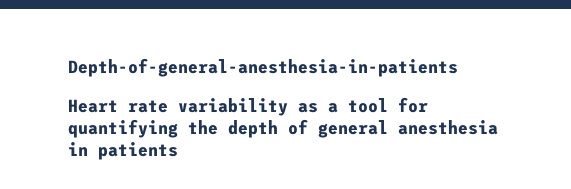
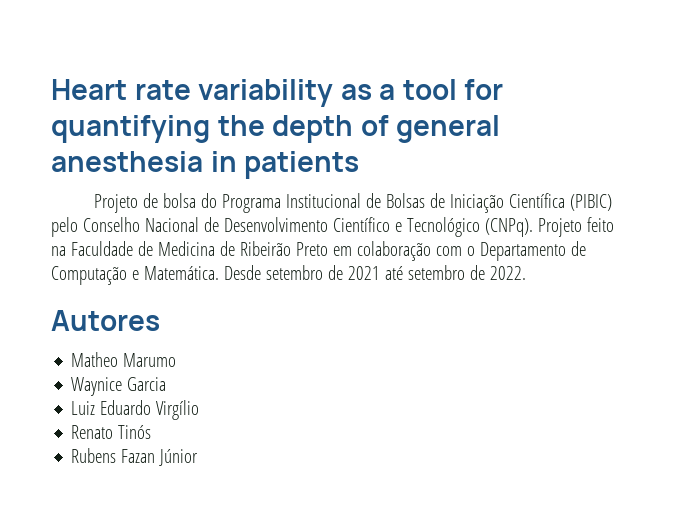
[68,58,458,77] Depth-of-general-anesthesia-in-patients // -> (51, 89) none
(178, 151) none -> [93,193,612,213] [51,217,614,237] [51,241,586,261] [51,265,526,285] [51,310,160,331] [71,352,177,367] [71,377,167,396] [71,400,200,420] [71,425,152,439] [71,448,199,466] // Projeto de bolsa do Programa Institucional de Bolsas de Iniciação Científica (PIBIC) pelo Conselho Nacional de Desenvolvimento Científico e Tecnológico (CNPq). Projeto feito na Faculdade de Medicina de Ribeirão Preto em colaboração com o Departamento de Computação e Matemática. Desde setembro de 2021 até setembro de 2022. // Autores // Matheo Marumo // Waynice Garcia // Luiz Eduardo Virgílio // Renato Tinós // Rubens Fazan Júnior

